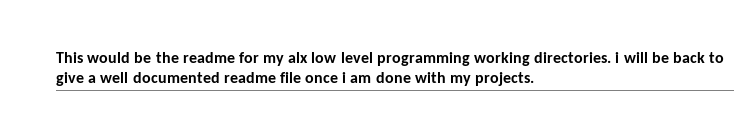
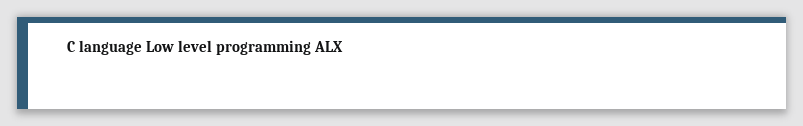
[56,52,725,66] [56,72,535,86] This would be the readme for my alx low level programming working directories. i will be back to give a well documented readme file once i am done with my projects. -> [67,40,344,55] C language Low level programming ALX

